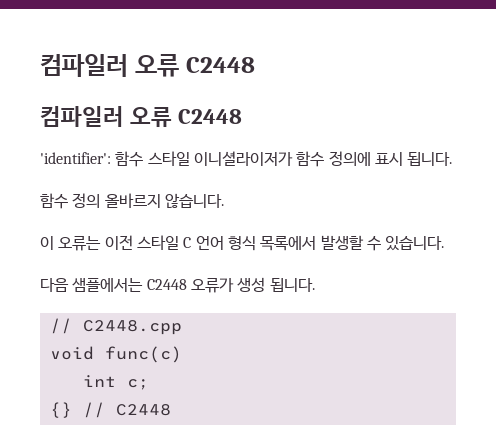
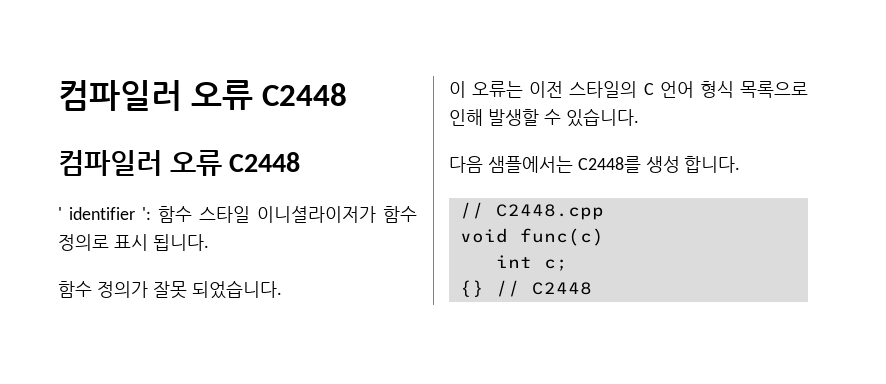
[40,152,111,164] 'identifier': -> [58,207,151,220] ' identifier ':
[328,151,371,166] 정의에 -> [58,234,109,251] 정의로
[72,193,224,208] 정의 올바르지 않습니다. -> [96,280,282,299] 정의가 잘못 되었습니다.
[136,235,179,250] 스타일 -> [569,81,638,98] 스타일의
[260,236,317,251] 목록에서 -> [740,81,808,98] [449,109,483,126] 목록으로 인해
[146,277,315,293] C2448 오류가 생성 됩니다. -> [577,156,741,173] C2448를 생성 합니다.

